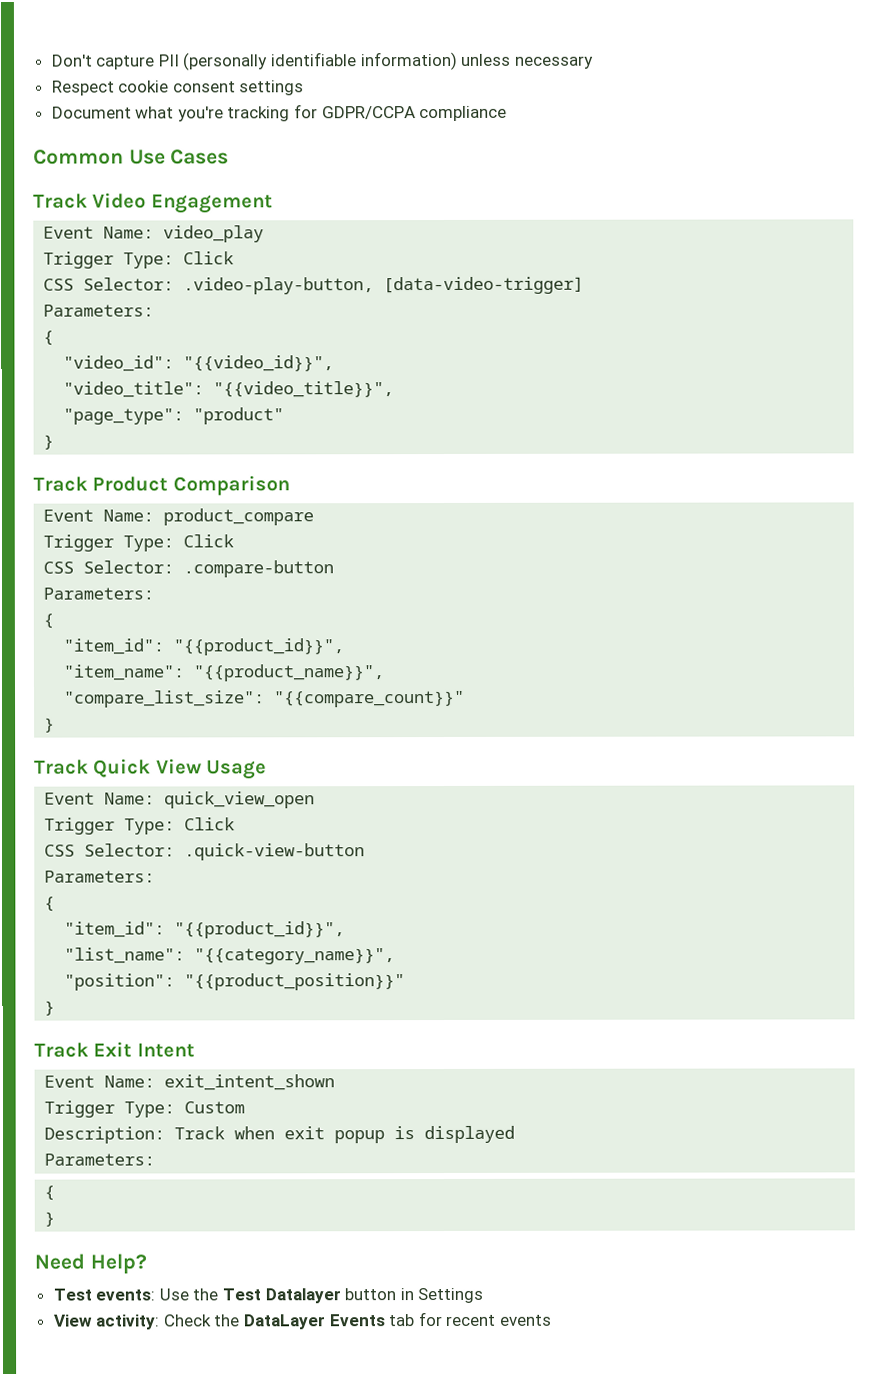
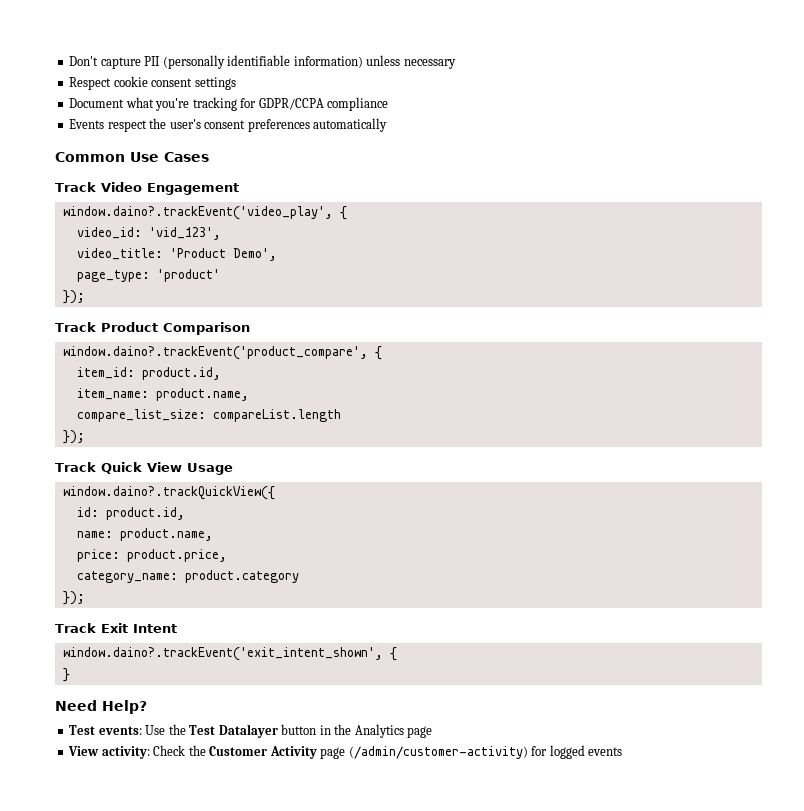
(508, 113) none -> [69,118,388,132] // Events respect the user's consent preferences automatically
[43,225,265,243] [43,251,235,269] [43,276,585,295] [43,304,155,317] [43,330,55,346] [63,355,335,372] [63,381,395,398] [63,407,285,425] [43,434,55,450] [33,475,290,496] [43,508,315,526] [43,534,235,552] [43,560,335,578] [43,587,155,600] [43,613,55,629] [63,638,345,656] [63,664,385,682] [64,690,466,708] [44,717,56,733] [34,758,268,780] [44,791,316,809] [44,817,236,835] [44,843,366,861] [44,870,156,883] [44,896,56,912] [64,921,346,939] [64,947,396,965] [64,973,406,991] [44,1000,56,1016] [34,1041,195,1058] [44,1074,336,1091] [44,1100,246,1118] [44,1125,516,1144] [44,1153,156,1166] Event Name: video_play // Trigger Type: Click // CSS Selector: .video-play-button, [data-video-trigger] // Parameters: // { // "video_id": "{{video_id}}", // "video_title": "{{video_title}}", // "page_type": "product" // } // Track Product Comparison // Event Name: product_compare // Trigger Type: Click // CSS Selector: .compare-button // Parameters: // { // "item_id": "{{product_id}}", // "item_name": "{{product_name}}", // "compare_list_size": "{{compare_count}}" // } // Track Quick View Usage // Event Name: quick_view_open // Trigger Type: Click // CSS Selector: .quick-view-button // Parameters: // { // "item_id": "{{product_id}}", // "list_name": "{{category_name}}", // "position": "{{product_position}}" // } // Track Exit Intent // Event Name: exit_intent_shown // Trigger Type: Custom // Description: Track when exit popup is displayed // Parameters: // -> [62,206,347,220] [76,227,221,240] [76,248,277,261] [76,269,220,282] [62,290,85,304] [55,322,250,335] [62,346,382,360] [76,367,221,380] [76,388,249,401] [76,409,341,422] [62,430,85,444] [55,462,233,475] [62,486,275,500] [76,507,185,520] [76,528,213,541] [76,549,227,562] [76,570,299,583] [62,591,85,605] [55,623,177,633] [62,647,383,661] window.daino?.trackEvent('video_play', { // video_id: 'vid_123', // video_title: 'Product Demo', // page_type: 'product' // }); // Track Product Comparison // window.daino?.trackEvent('product_compare', { // item_id: product.id, // item_name: product.name, // compare_list_size: compareList.length // }); // Track Quick View Usage // window.daino?.trackQuickView({ // id: product.id, // name: product.name, // price: product.price, // category_name: product.category // }); // Track Exit Intent // window.daino?.trackEvent('exit_intent_shown',
[417,1287,484,1304] Settings -> [334,724,433,738] the Analytics page
[243,1312,497,1330] DataLayer Events tab for recent -> [209,745,585,759] Customer Activity page (/admin/customer-activity) for logged

